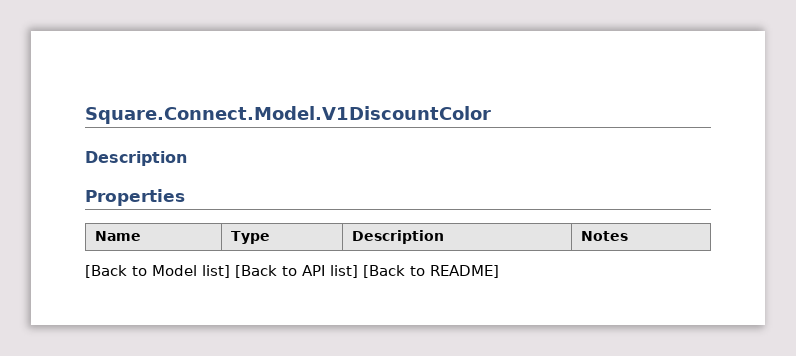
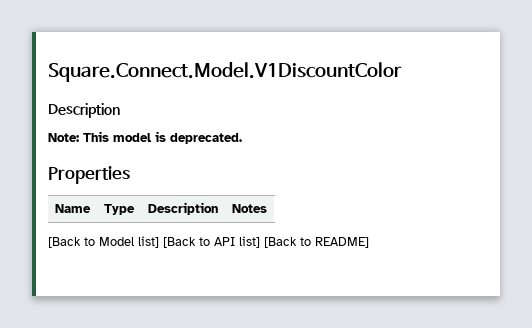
(187, 158) none -> [48,131,242,144] // Note: This model is deprecated.

